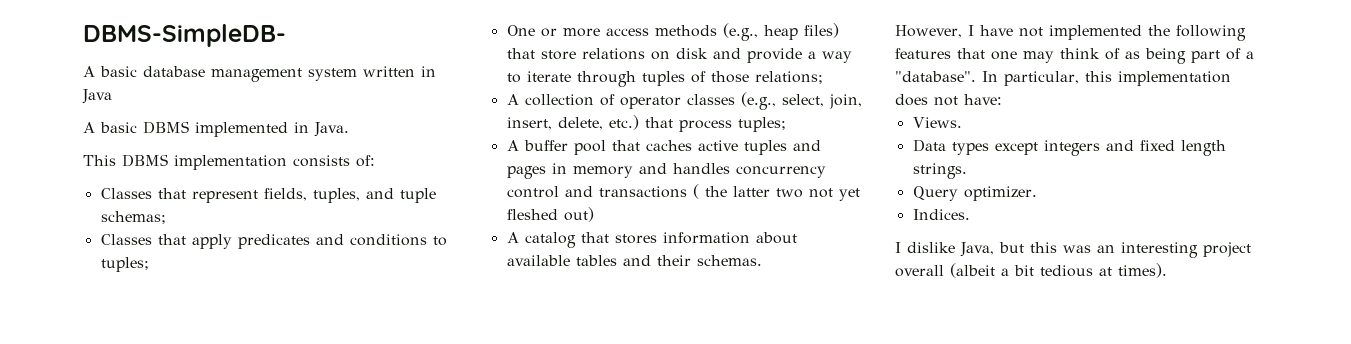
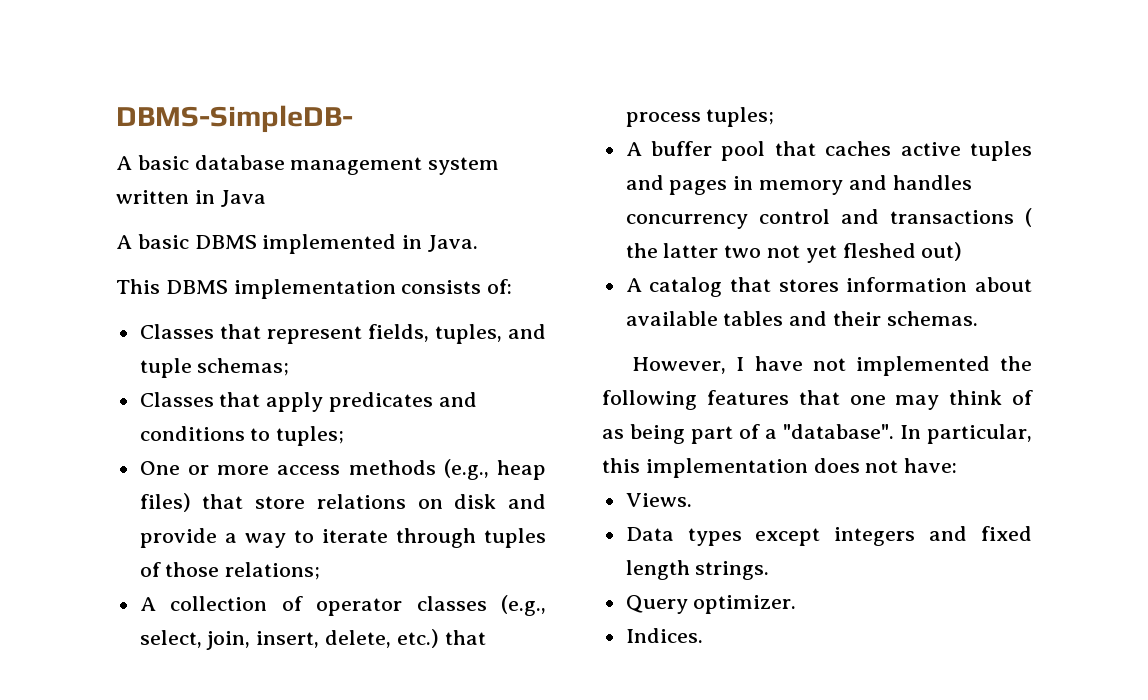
[895,242,1251,258] [895,263,1167,278] // I dislike Java, but this was an interesting project overall (albeit a bit tedious at times). -> (703, 635) none

